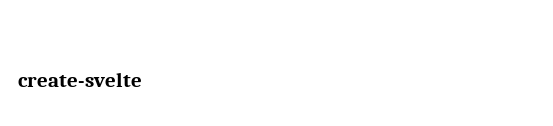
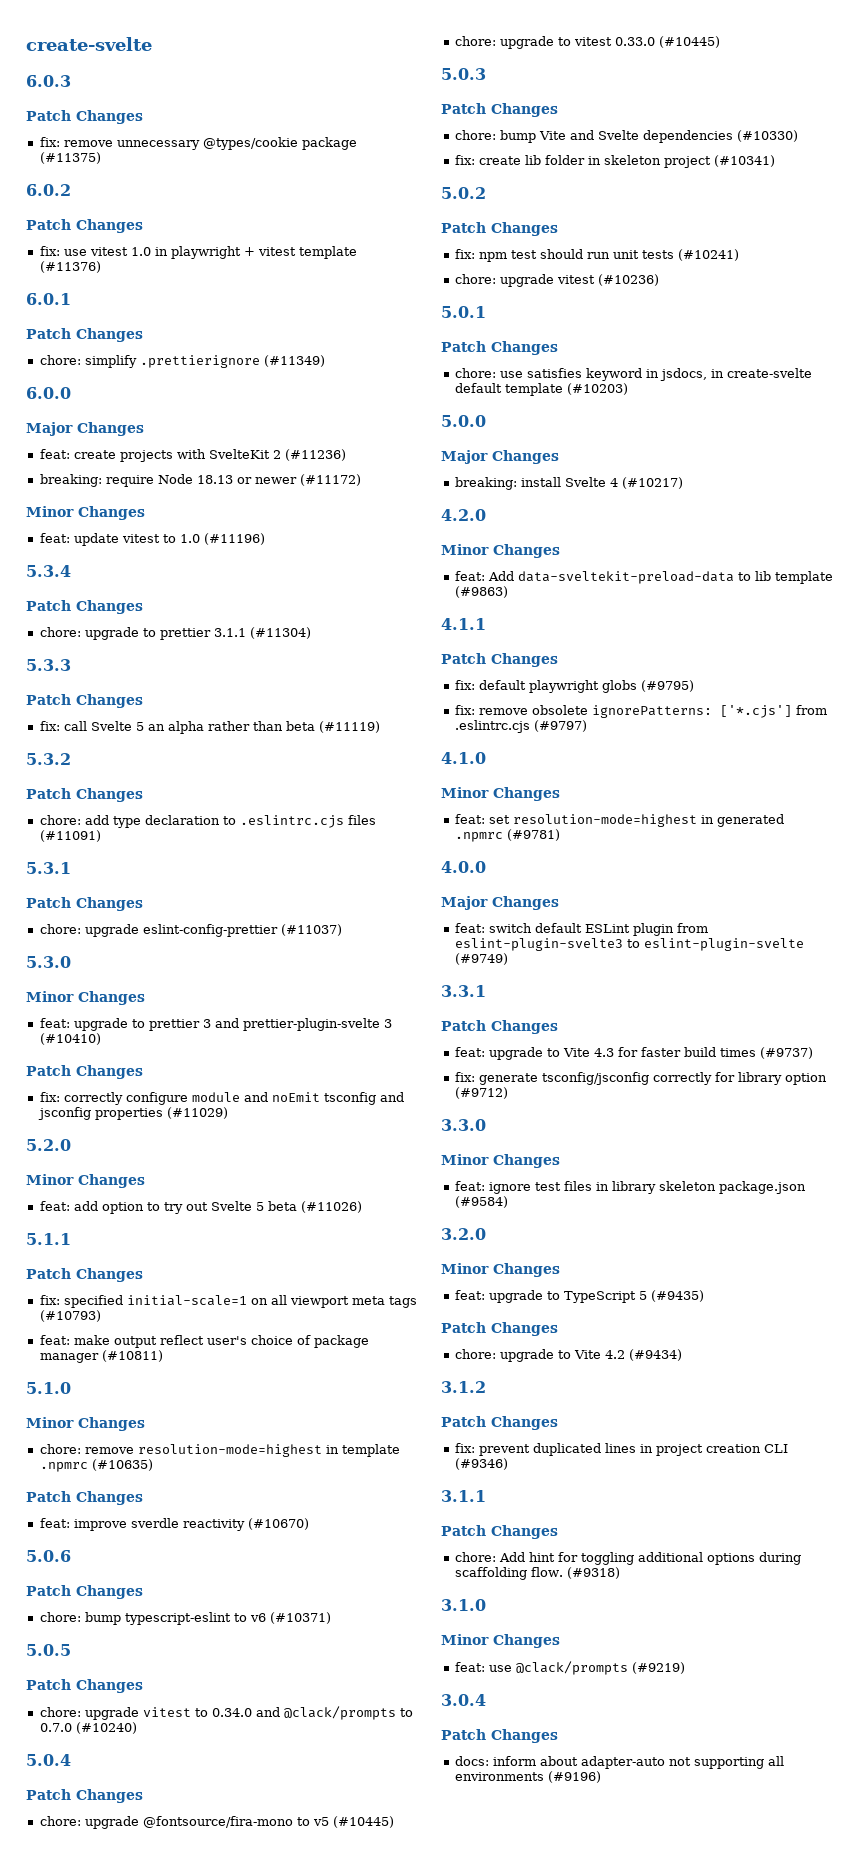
[18,72,142,87] create-svelte -> [26,37,152,51] [26,75,71,87] [26,110,143,124] [39,137,357,150] [39,152,101,164] [26,184,71,196] [26,219,143,233] [39,246,357,259] [39,261,101,273] [26,293,71,305] [26,328,143,342] [39,355,325,368] [26,387,71,399] [26,422,144,436] [39,449,346,462] [39,474,361,487] [26,506,145,520] [39,533,265,546] [26,565,71,577] [26,600,143,614] [39,627,311,640] [26,659,71,671] [26,694,143,708] [39,721,380,734] [26,753,71,765] [26,788,143,802] [39,815,376,828] [39,830,101,842] [26,862,71,874] [26,897,143,911] [39,924,342,937] [26,956,71,968] [26,991,145,1005] [39,1018,392,1031] [39,1033,101,1045] [26,1065,143,1079] [39,1092,404,1105] [37,1107,228,1120] [26,1139,71,1151] [26,1174,145,1188] [39,1201,362,1214] [26,1233,71,1245] [26,1268,143,1282] [39,1295,417,1308] [39,1310,101,1322] [39,1335,369,1348] [39,1350,163,1363] [26,1382,71,1394] [26,1417,145,1431] [39,1444,400,1457] [39,1459,153,1472] [26,1491,143,1505] [39,1518,309,1531] [26,1550,71,1562] [26,1585,143,1599] [39,1612,331,1625] [26,1644,71,1656] [26,1679,143,1693] [39,1706,413,1720] [39,1722,137,1734] [26,1754,71,1766] [26,1789,143,1803] [39,1816,394,1829] [454,36,720,49] [441,68,486,80] [441,103,558,117] [454,130,798,143] [454,155,775,168] [441,187,486,199] [441,222,558,236] [454,249,739,262] [454,274,659,287] [441,306,486,318] [441,341,558,355] [454,368,812,381] [454,383,628,396] [441,415,486,427] [441,450,559,464] [454,477,683,490] [441,509,486,521] [441,544,560,558] [454,571,833,584] [454,586,508,598] [441,618,486,630] [441,653,558,667] [454,680,694,693] [454,705,827,718] [454,720,587,733] [441,752,486,764] [441,787,560,801] [454,814,784,827] [454,829,560,842] [441,861,486,873] [441,896,559,910] [454,923,708,936] [454,938,804,951] [454,953,508,965] [441,985,486,997] [441,1020,558,1034] [454,1047,813,1060] [454,1072,827,1085] [454,1087,508,1099] [441,1119,486,1131] [441,1154,560,1168] [454,1181,806,1194] [454,1196,508,1208] [441,1228,486,1240] [441,1263,560,1277] [454,1290,704,1303] [441,1322,558,1336] [454,1349,682,1362] [441,1381,486,1393] [441,1416,558,1430] [454,1443,788,1456] [454,1458,508,1470] [441,1490,486,1502] [441,1525,558,1539] [454,1552,801,1565] [454,1567,620,1580] [441,1599,486,1611] [441,1634,560,1648] [454,1661,685,1675] [441,1694,486,1706] [441,1729,558,1743] [454,1756,784,1769] [454,1771,601,1783] create-svelte // 6.0.3 // Patch Changes // fix: remove unnecessary @types/cookie package (#11375) // 6.0.2 // Patch Changes // fix: use vitest 1.0 in playwright + vitest template (#11376) // 6.0.1 // Patch Changes // chore: simplify .prettierignore (#11349) // 6.0.0 // Major Changes // feat: create projects with SvelteKit 2 (#11236) // breaking: require Node 18.13 or newer (#11172) // Minor Changes // feat: update vitest to 1.0 (#11196) // 5.3.4 // Patch Changes // chore: upgrade to prettier 3.1.1 (#11304) // 5.3.3 // Patch Changes // fix: call Svelte 5 an alpha rather than beta (#11119) // 5.3.2 // Patch Changes // chore: add type declaration to .eslintrc.cjs files (#11091) // 5.3.1 // Patch Changes // chore: upgrade eslint-config-prettier (#11037) // 5.3.0 // Minor Changes // feat: upgrade to prettier 3 and prettier-plugin-svelte 3 (#10410) // Patch Changes // fix: correctly configure module and noEmit tsconfig and jsconfig properties (#11029) // 5.2.0 // Minor Changes // feat: add option to try out Svelte 5 beta (#11026) // 5.1.1 // Patch Changes // fix: specified initial-scale=1 on all viewport meta tags (#10793) // feat: make output reflect user's choice of package manager (#10811) // 5.1.0 // Minor Changes // chore: remove resolution-mode=highest in template .npmrc (#10635) // Patch Changes // feat: improve sverdle reactivity (#10670) // 5.0.6 // Patch Changes // chore: bump typescript-eslint to v6 (#10371) // 5.0.5 // Patch Changes // chore: upgrade vitest to 0.34.0 and @clack/prompts to 0.7.0 (#10240) // 5.0.4 // Patch Changes // chore: upgrade @fontsource/fira-mono to v5 (#10445) // chore: upgrade to vitest 0.33.0 (#10445) // 5.0.3 // Patch Changes // chore: bump Vite and Svelte dependencies (#10330) // fix: create lib folder in skeleton project (#10341) // 5.0.2 // Patch Changes // fix: npm test should run unit tests (#10241) // chore: upgrade vitest (#10236) // 5.0.1 // Patch Changes // chore: use satisfies keyword in jsdocs, in create-svelte default template (#10203) // 5.0.0 // Major Changes // breaking: install Svelte 4 (#10217) // 4.2.0 // Minor Changes // feat: Add data-sveltekit-preload-data to lib template (#9863) // 4.1.1 // Patch Changes // fix: default playwright globs (#9795) // fix: remove obsolete ignorePatterns: ['*.cjs'] from .eslintrc.cjs (#9797) // 4.1.0 // Minor Changes // feat: set resolution-mode=highest in generated .npmrc (#9781) // 4.0.0 // Major Changes // feat: switch default ESLint plugin from eslint-plugin-svelte3 to eslint-plugin-svelte (#9749) // 3.3.1 // Patch Changes // feat: upgrade to Vite 4.3 for faster build times (#9737) // fix: generate tsconfig/jsconfig correctly for library option (#9712) // 3.3.0 // Minor Changes // feat: ignore test files in library skeleton package.json (#9584) // 3.2.0 // Minor Changes // feat: upgrade to TypeScript 5 (#9435) // Patch Changes // chore: upgrade to Vite 4.2 (#9434) // 3.1.2 // Patch Changes // fix: prevent duplicated lines in project creation CLI (#9346) // 3.1.1 // Patch Changes // chore: Add hint for toggling additional options during scaffolding flow. (#9318) // 3.1.0 // Minor Changes // feat: use @clack/prompts (#9219) // 3.0.4 // Patch Changes // docs: inform about adapter-auto not supporting all environments (#9196)

